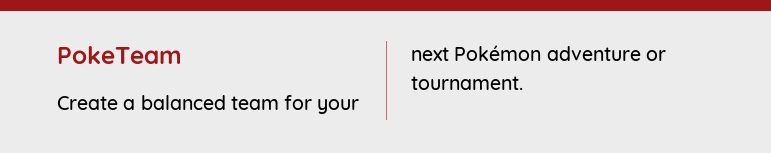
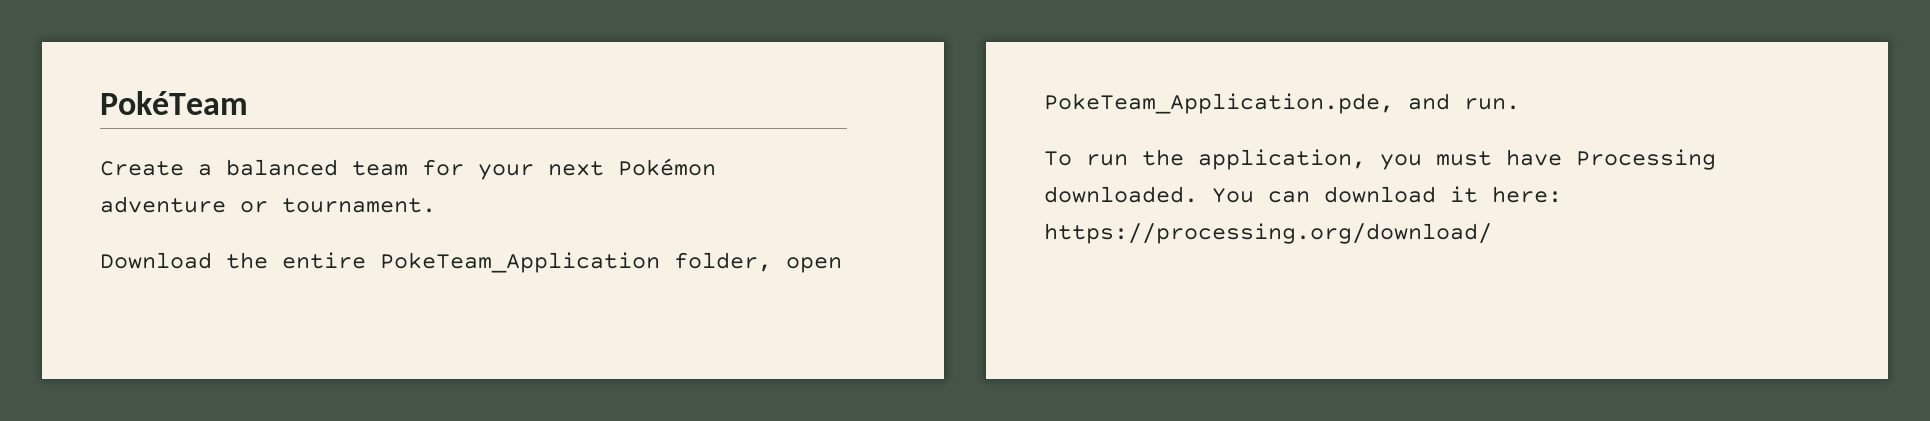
[57,46,182,64] PokeTeam -> [100,91,248,115] PokéTeam
(523, 83) none -> [100,252,842,273] [1044,93,1520,114] [1044,149,1716,170] [1044,186,1562,203] [1044,223,1492,244] // Download the entire PokeTeam_Application folder, open PokeTeam_Application.pde, and run. // To run the application, you must have Processing downloaded. You can download it here: https://processing.org/download/

